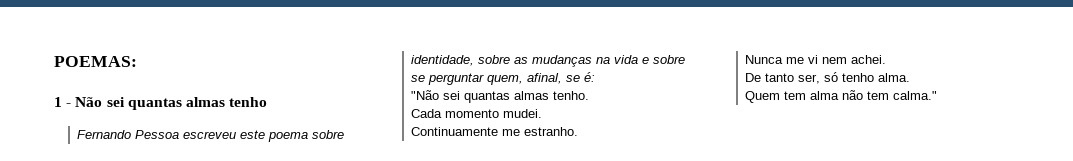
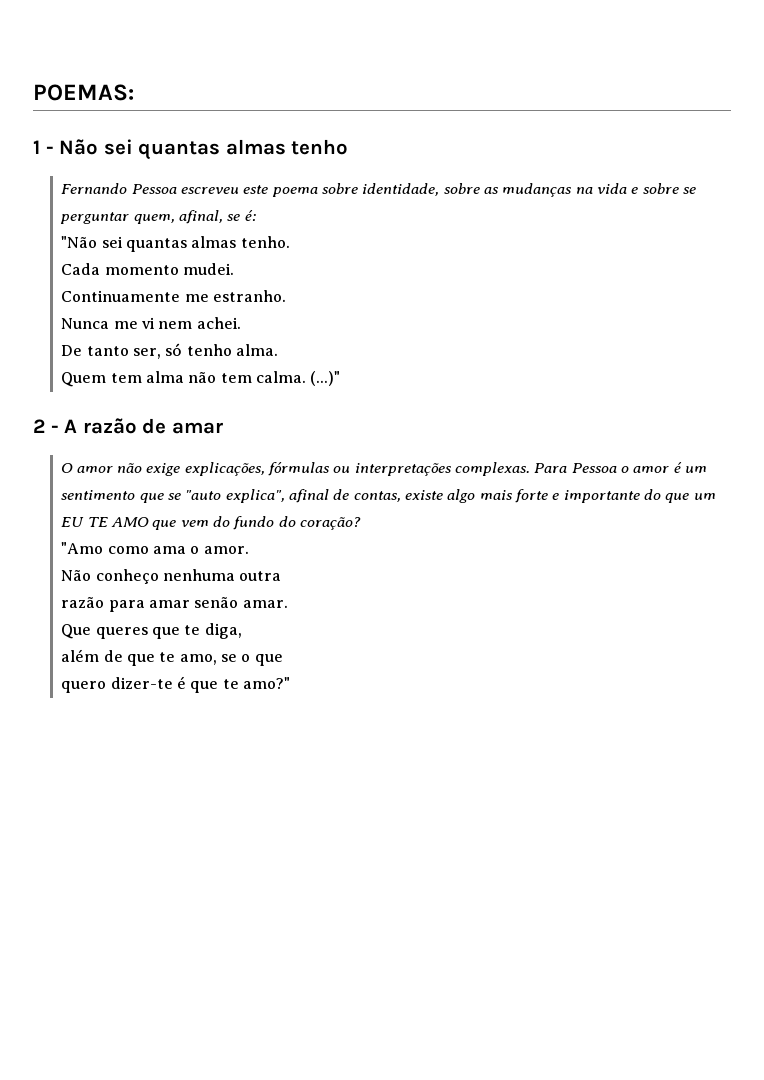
[892,91,937,100] calma." -> [255,371,341,386] [33,418,223,434] [61,462,707,476] [61,489,716,503] [61,516,361,530] [61,542,249,554] [61,569,282,584] [61,597,288,612] [61,623,242,639] [61,649,283,666] [61,676,290,693] calma. (...)" // 2 - A razão de amar // O amor não exige explicações, fórmulas ou interpretações complexas. Para Pessoa o amor é um sentimento que se "auto explica", afinal de contas, existe algo mais forte e importante do que um EU TE AMO que vem do fundo do coração? // "Amo como ama o amor. // Não conheço nenhuma outra // razão para amar senão amar. // Que queres que te diga, // além de que te amo, se o que // quero dizer-te é que te amo?"

